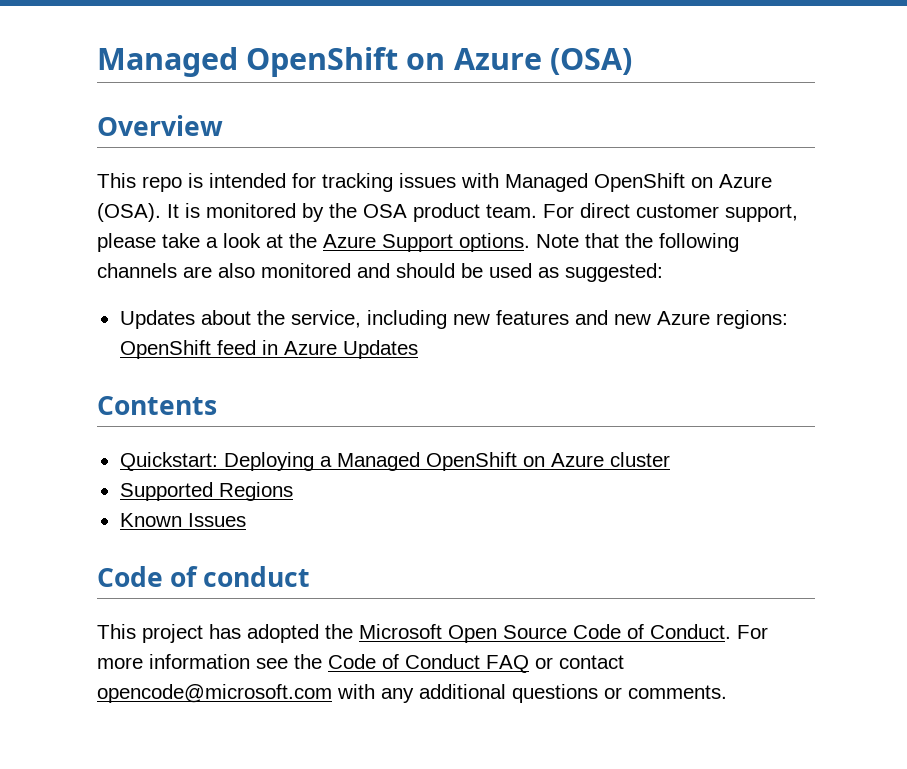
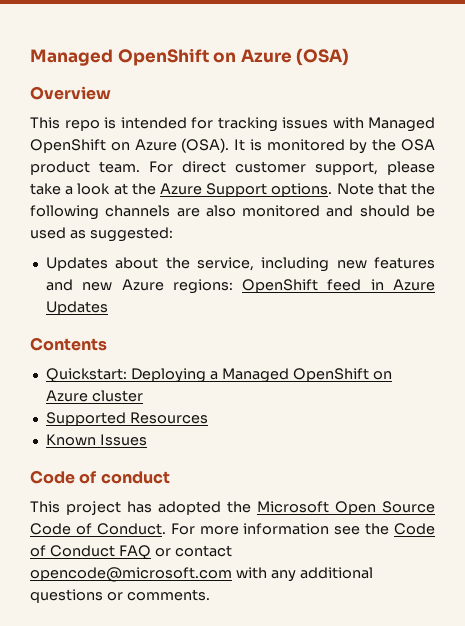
[218,482,293,501] Regions -> [129,412,208,424] Resources

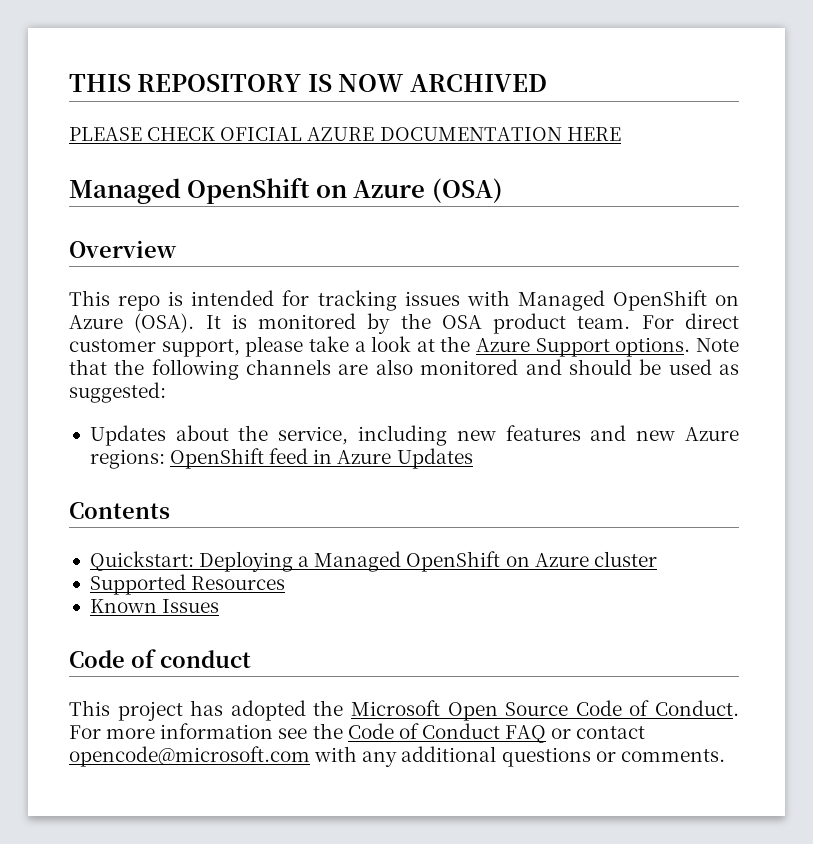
(30, 57) none -> [69,74,547,92] [69,127,621,141] THIS REPOSITORY IS NOW ARCHIVED // PLEASE CHECK OFICIAL AZURE DOCUMENTATION HERE //

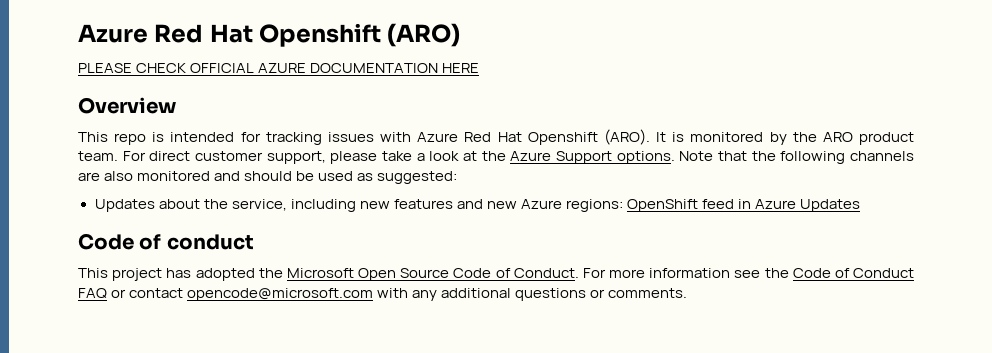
[69,74,547,92] THIS REPOSITORY IS NOW ARCHIVED -> [78,23,461,47] Azure Red Hat Openshift (ARO)
[220,127,303,141] OFICIAL -> [190,63,255,73] OFFICIAL
[69,177,503,204] // Managed OpenShift on Azure (OSA) -> (480, 68) none
[517,290,740,311] [69,313,195,333] Managed OpenShift on Azure (OSA). -> [417,129,650,145] Azure Red Hat Openshift (ARO).
[441,315,482,329] OSA -> [822,132,853,142] ARO
[69,502,170,519] [89,551,657,572] [89,574,286,595] [89,599,220,613] // Contents // Quickstart: Deploying a Managed OpenShift on Azure cluster // Supported Resources // Known Issues -> (861, 205) none

